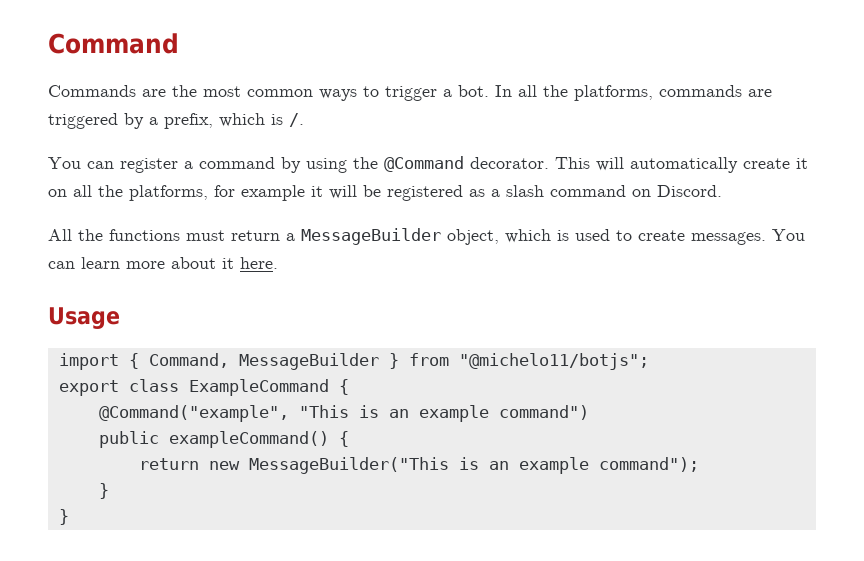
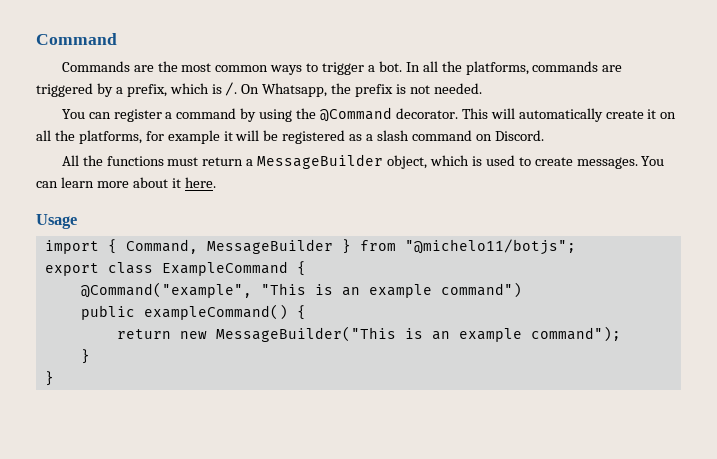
(304, 120) none -> [241,83,482,97] On Whatsapp, the prefix is not needed.

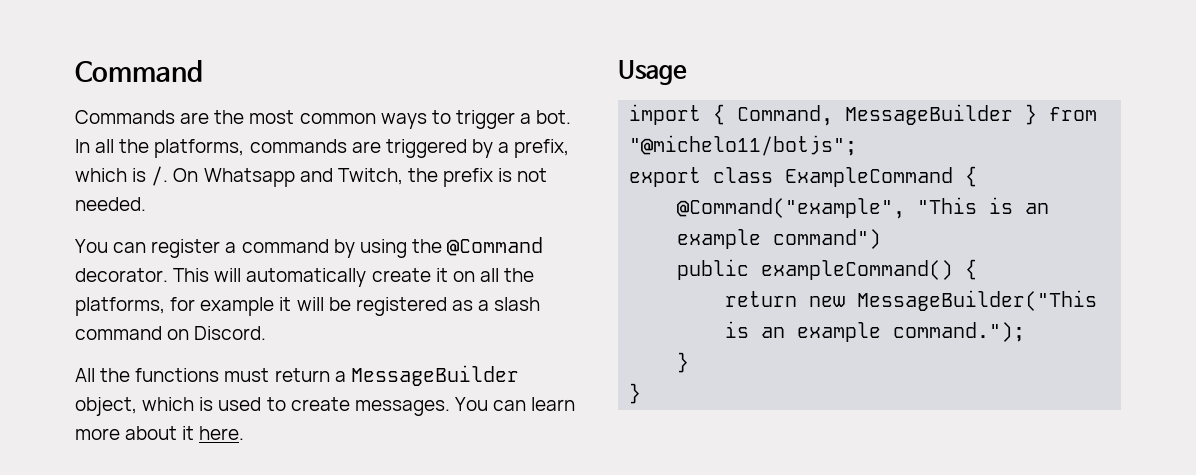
[262,83,328,97] Whatsapp, -> [203,168,403,187] Whatsapp and Twitch,
[530,326,621,342] command"); -> [893,322,1026,342] command.");

